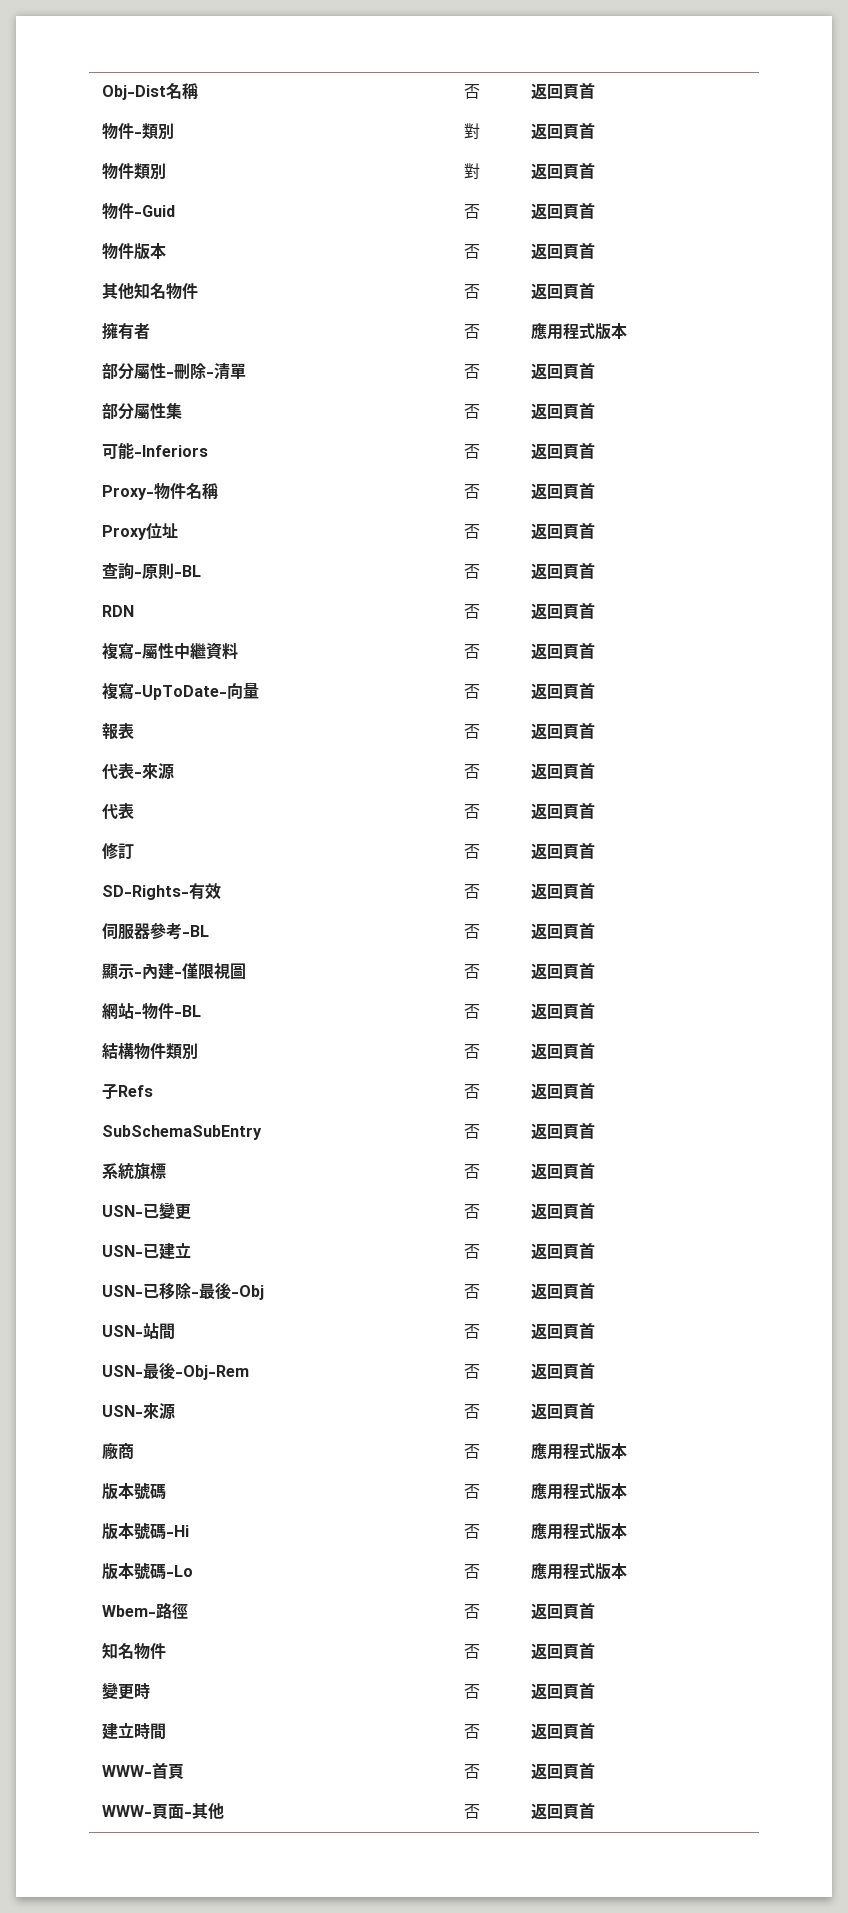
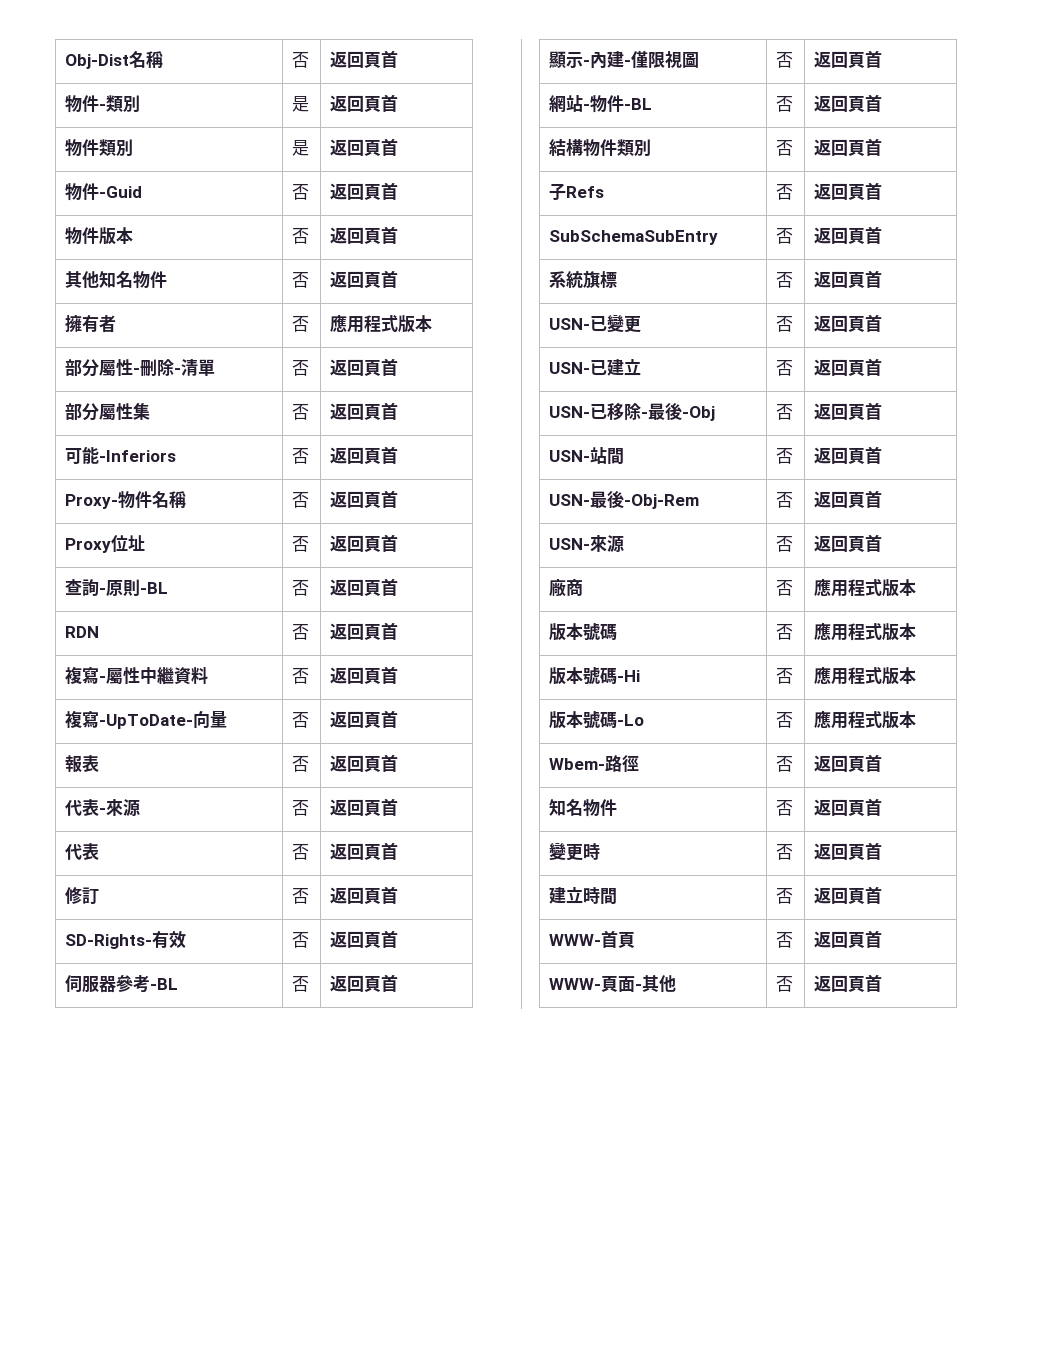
[463,123,480,139] 對 -> [291,96,309,112] 是
[463,163,480,179] 對 -> [291,140,309,156] 是

